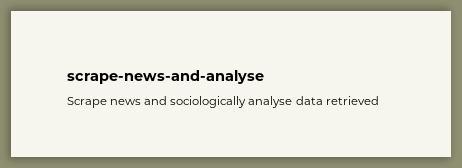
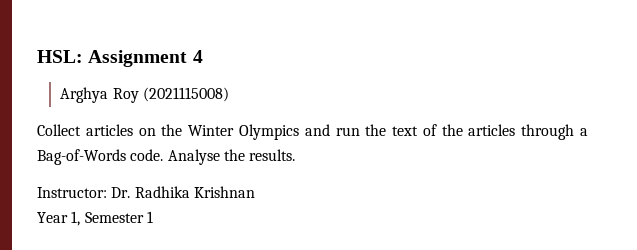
[67,70,264,84] [67,96,379,108] scrape-news-and-analyse // Scrape news and sociologically analyse data retrieved -> [37,50,203,67] [60,87,229,103] [37,124,588,140] [37,149,296,165] [37,186,255,198] [37,211,153,226] HSL: Assignment 4 // Arghya Roy (2021115008) // Collect articles on the Winter Olympics and run the text of the articles through a Bag-of-Words code. Analyse the results. // Instructor: Dr. Radhika Krishnan // Year 1, Semester 1

